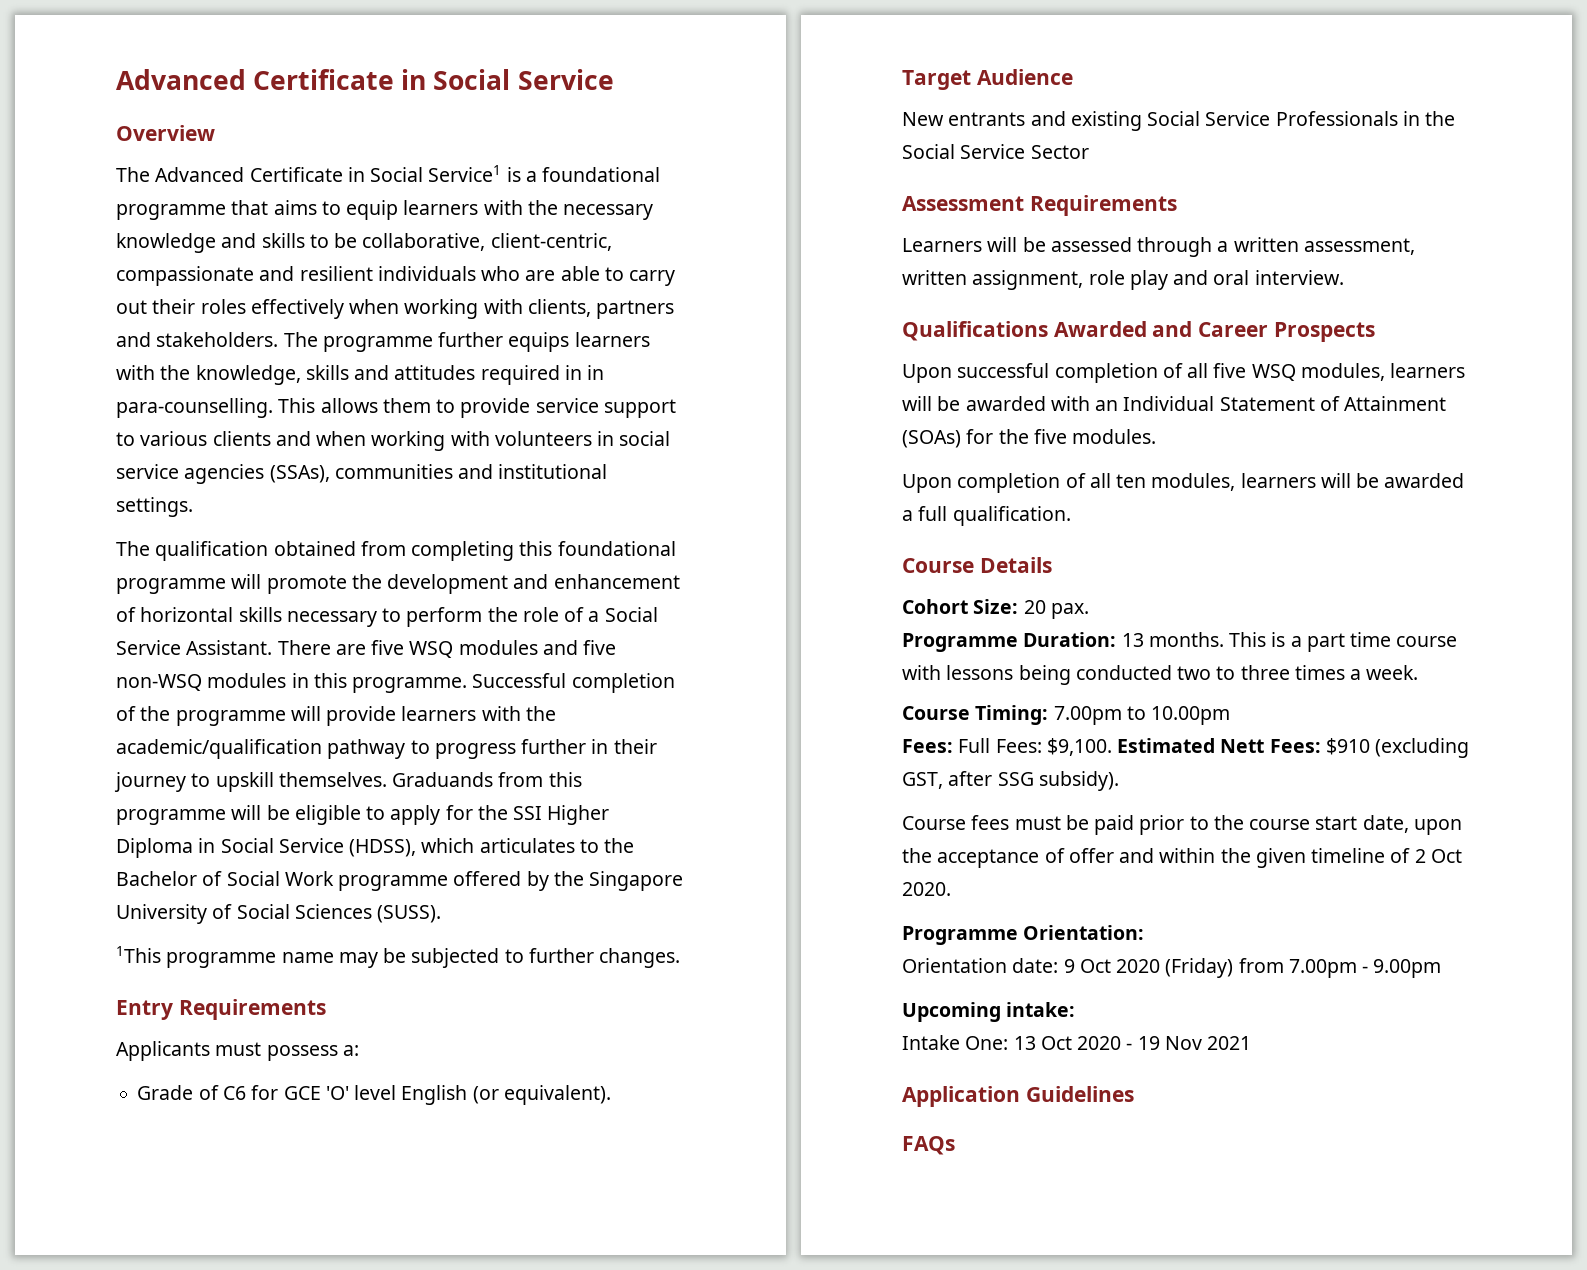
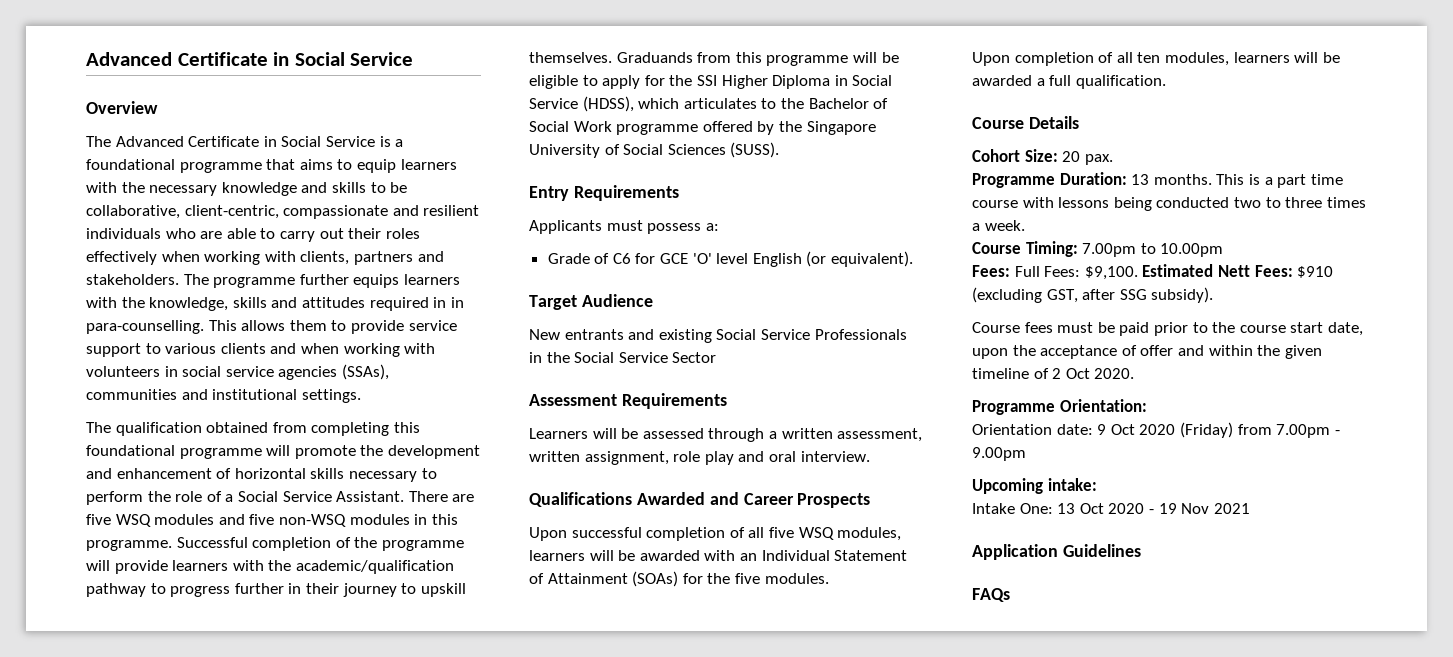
[428,165,502,182] Service1 -> [325,136,375,147] Service
[116,946,681,968] // 1This programme name may be subjected to further changes. -> (780, 150) none

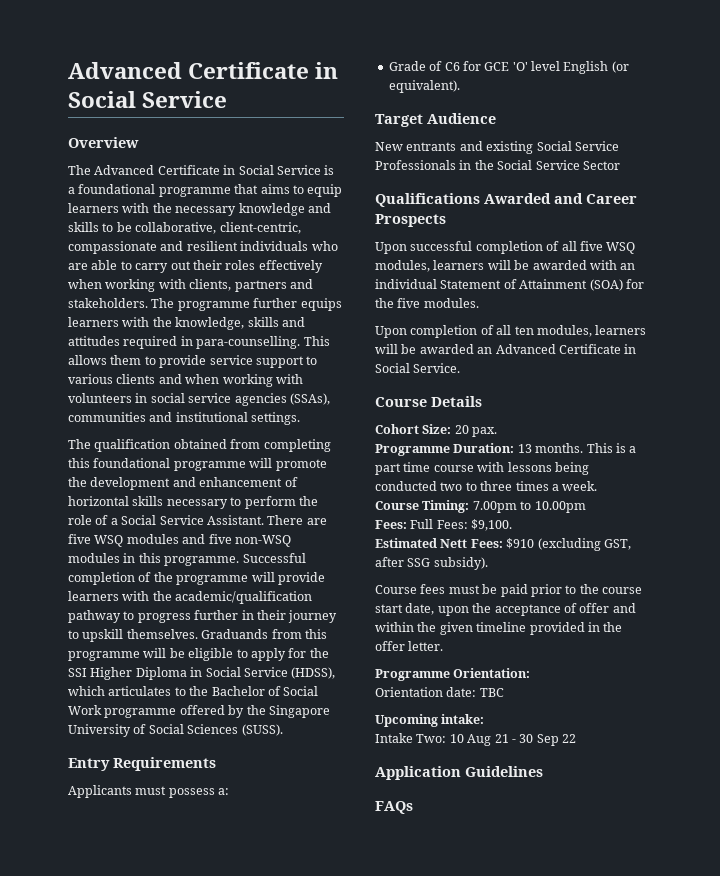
[450,297,464,308] in -> (193, 341) none
[529,393,727,409] [529,428,923,442] [529,451,870,465] // Assessment Requirements // Learners will be assessed through a written assessment, written assignment, role play and oral interview. -> (620, 165) none
[761,550,830,561] Individual -> [375,279,437,289] individual
[632,571,679,587] (SOAs) -> [589,279,623,291] (SOA)
[1036,75,1166,89] a full qualification. -> [477,344,637,354] [375,363,461,373] an Advanced Certificate in Social Service.
(1138, 273) none -> (513, 525) //
[1033,368,1135,379] of 2 Oct 2020. -> [529,622,623,635] [375,641,444,651] provided in the offer letter.
[1097,422,1340,438] [972,447,1026,461] [972,478,1097,494] [972,503,1250,514] 9 Oct 2020 (Friday) from 7.00pm - 9.00pm // Upcoming intake: // Intake One: 13 Oct 2020 - 19 Nov 2021 -> [479,688,504,697] [375,714,485,727] [375,733,576,746] TBC // Upcoming intake: // Intake Two: 10 Aug 21 - 30 Sep 22

